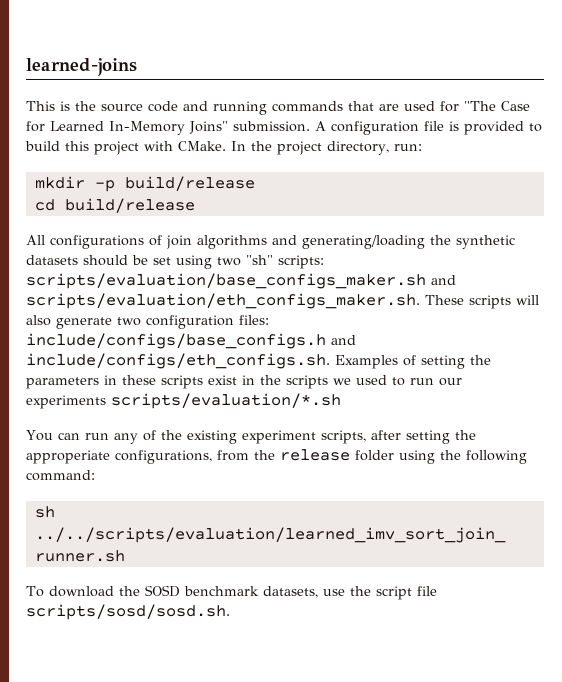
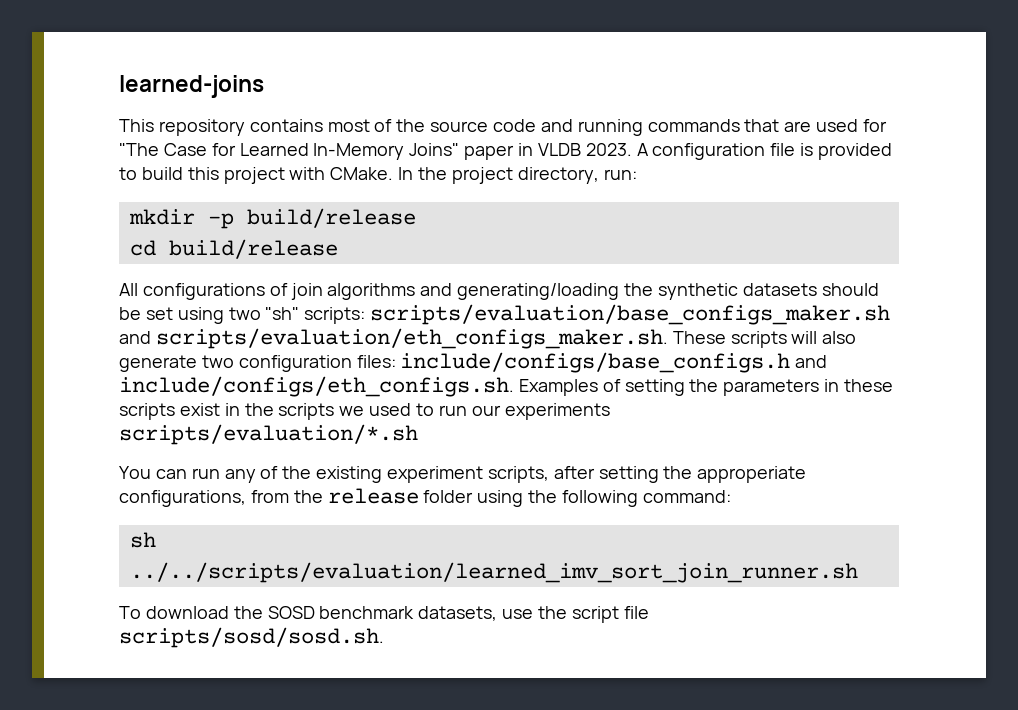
[60,101,70,111] is -> [158,119,393,136] repository contains most of
[233,121,310,132] submission. -> [464,143,632,160] paper in VLDB 2023.

